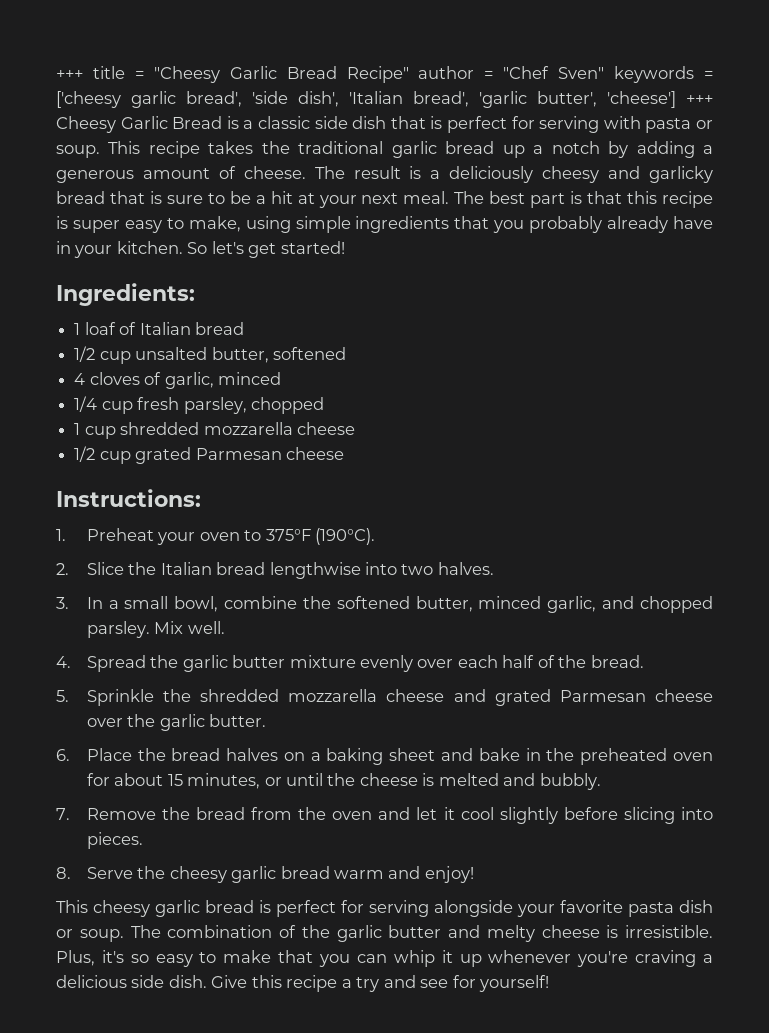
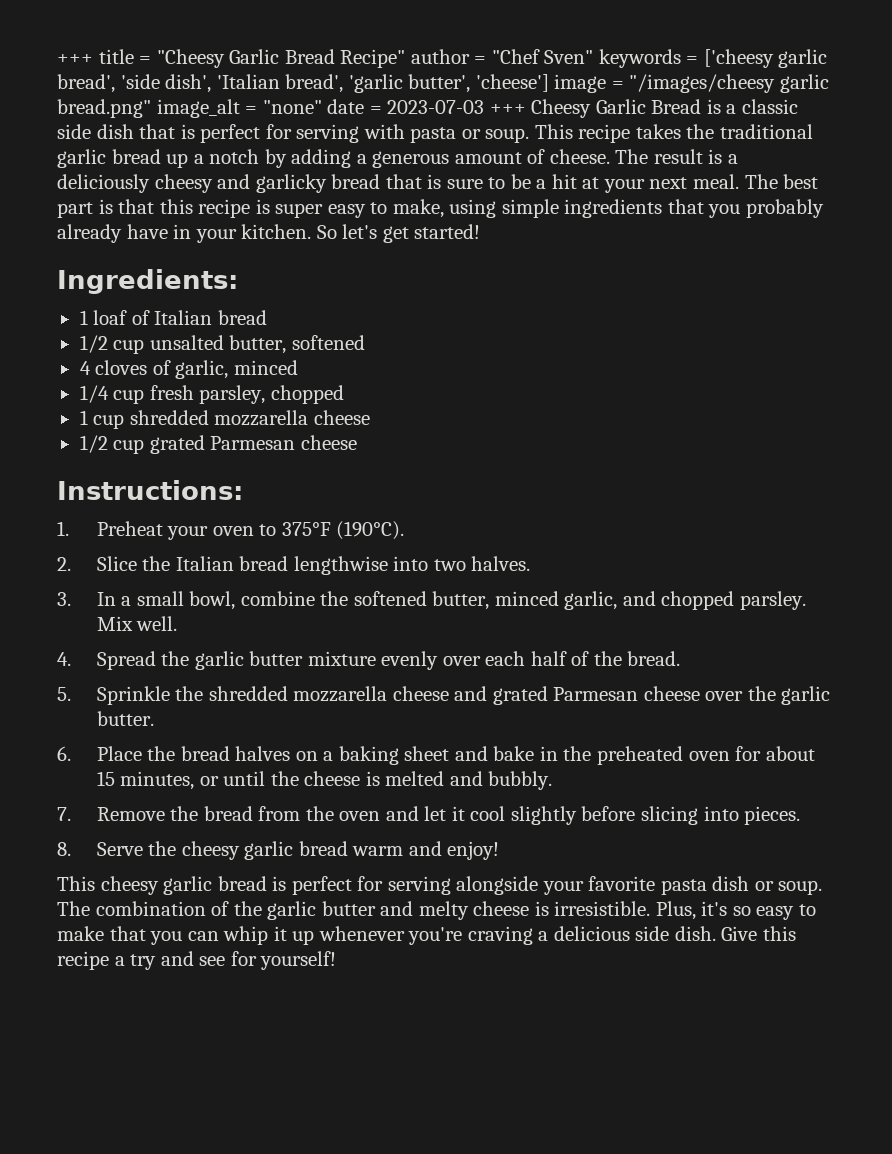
(676, 99) none -> [554,74,829,93] [57,99,485,118] image = "/images/cheesy garlic bread.png" image_alt = "none" date = 2023-07-03

